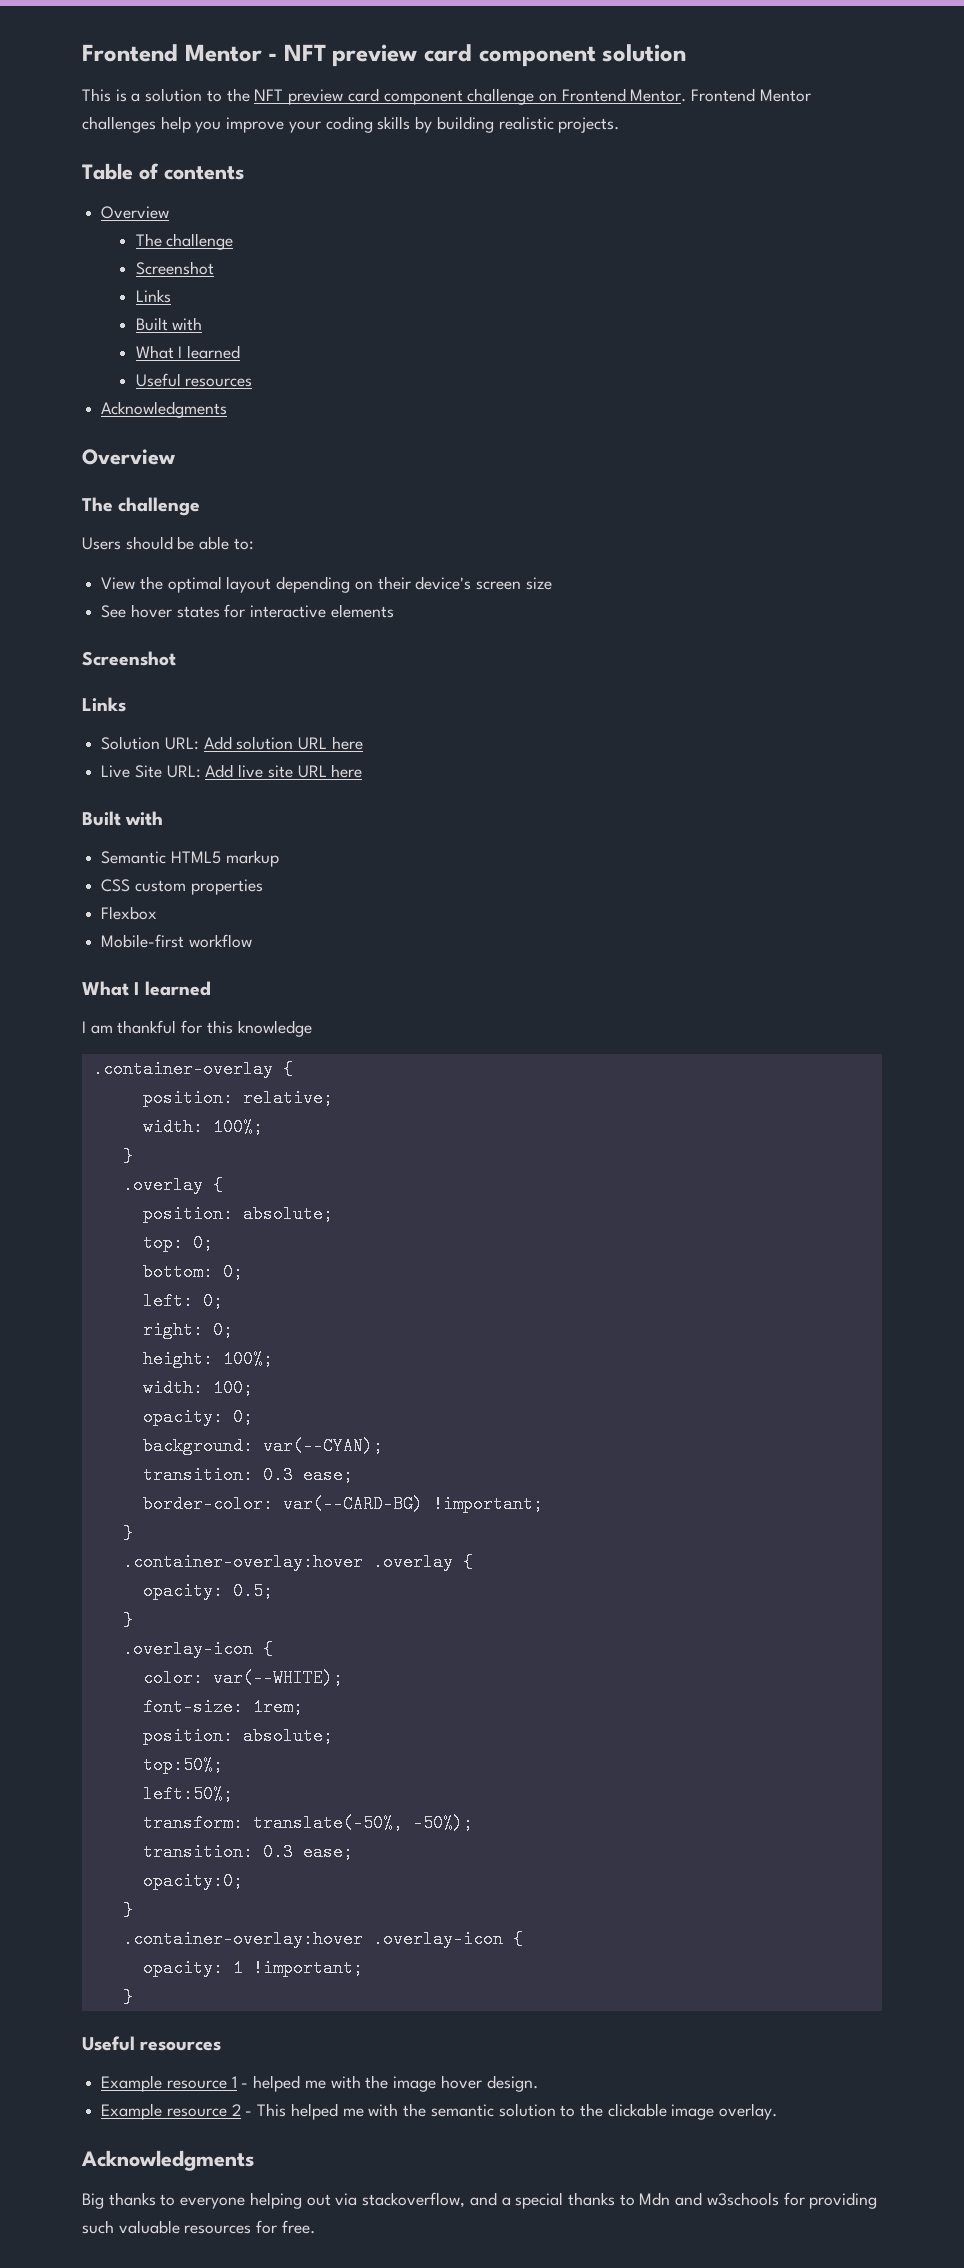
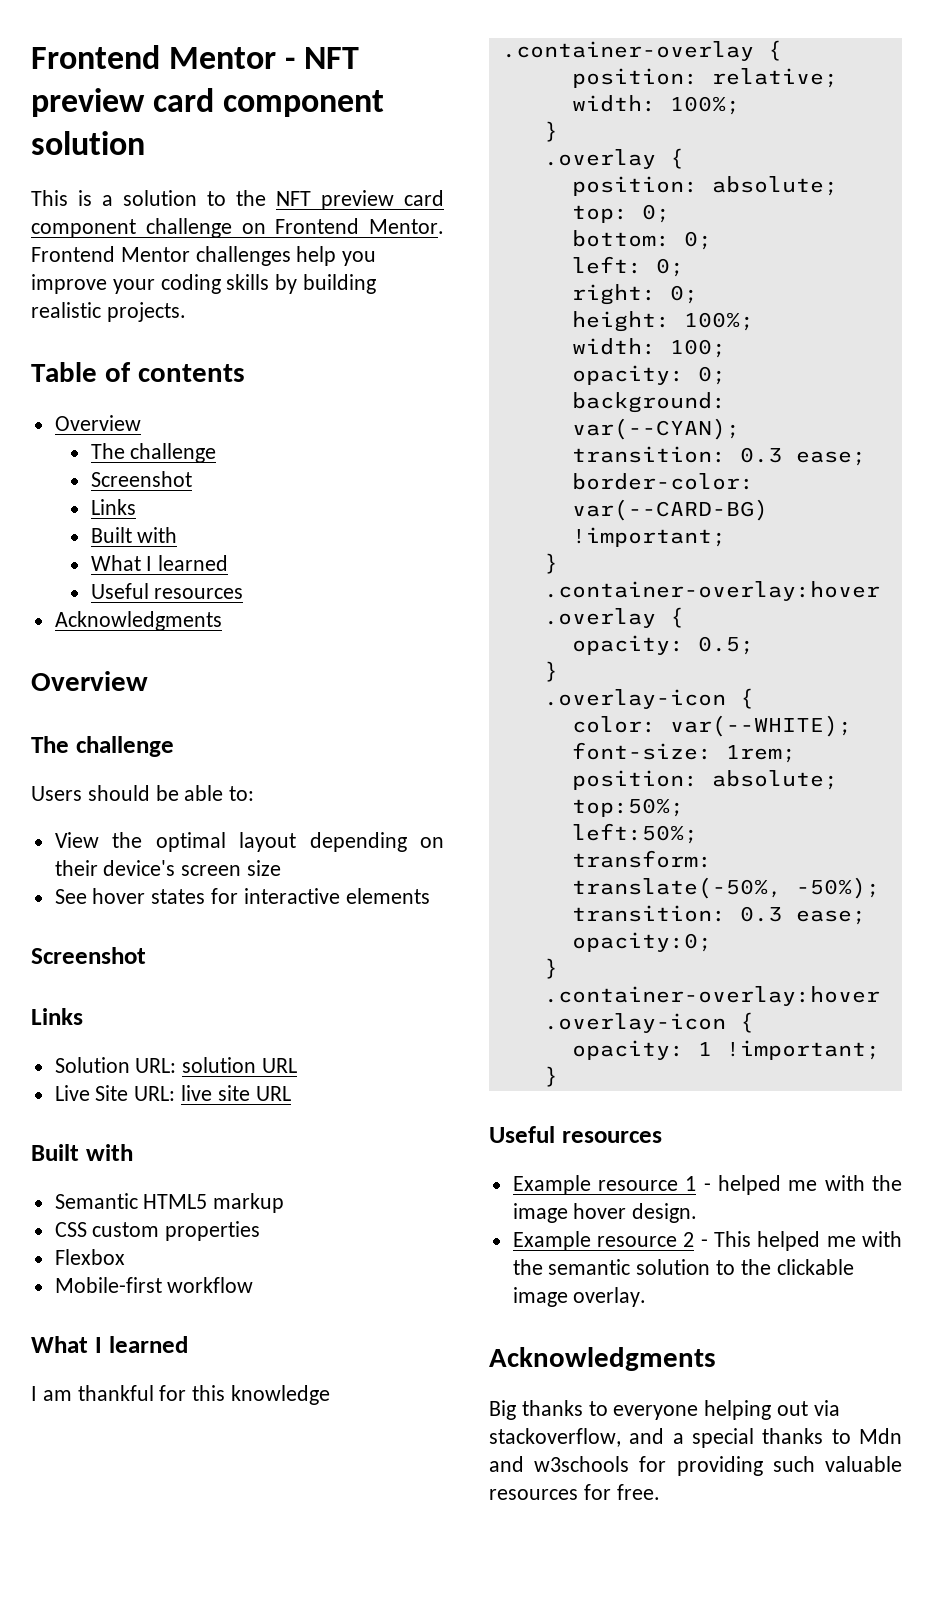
[203,736,232,750] Add -> (177, 1065) none
[331,736,363,750] here -> (298, 1065) none
[205,764,234,778] Add -> (176, 1093) none
[331,764,363,778] here -> (291, 1093) none

